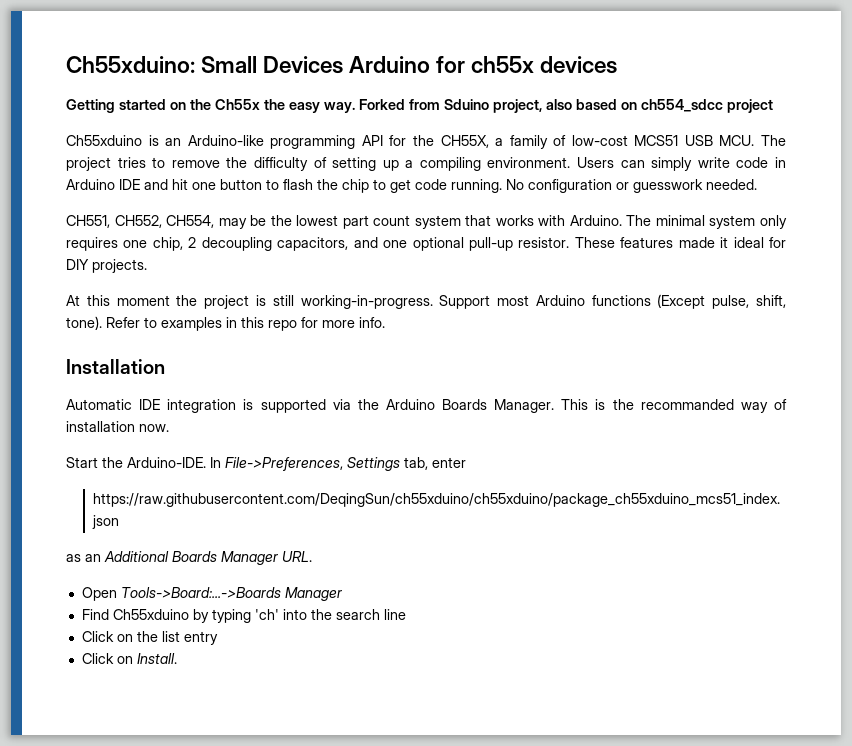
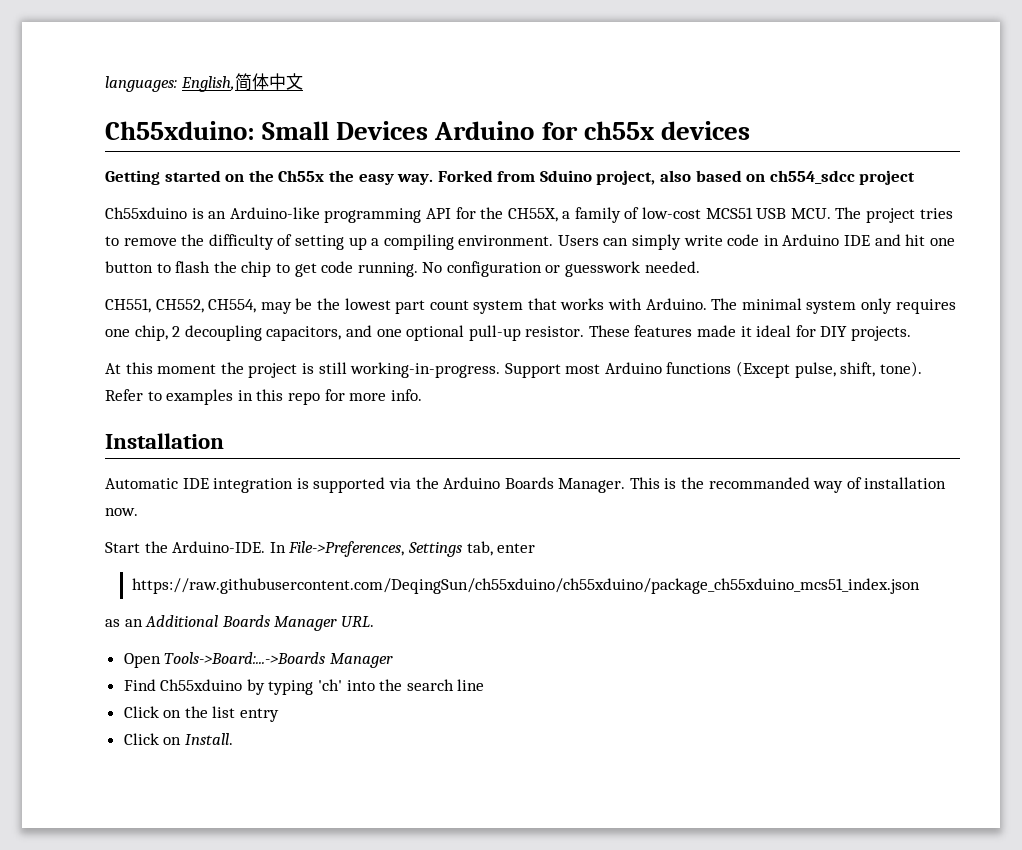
(66, 64) none -> [105,73,303,92] languages: English,简体中文 //

